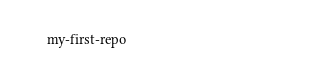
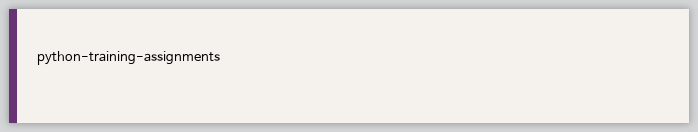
[47,34,126,48] my-first-repo -> [37,51,220,65] python-training-assignments

